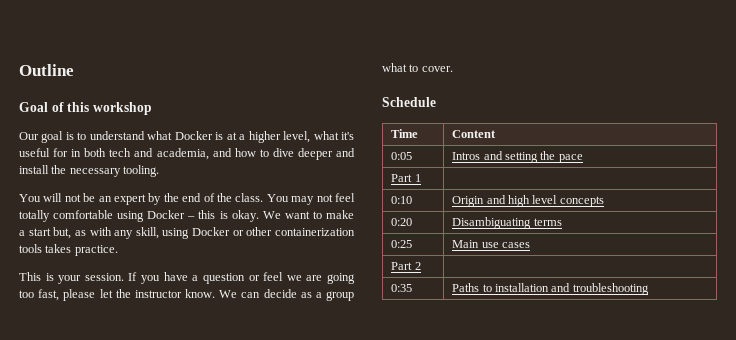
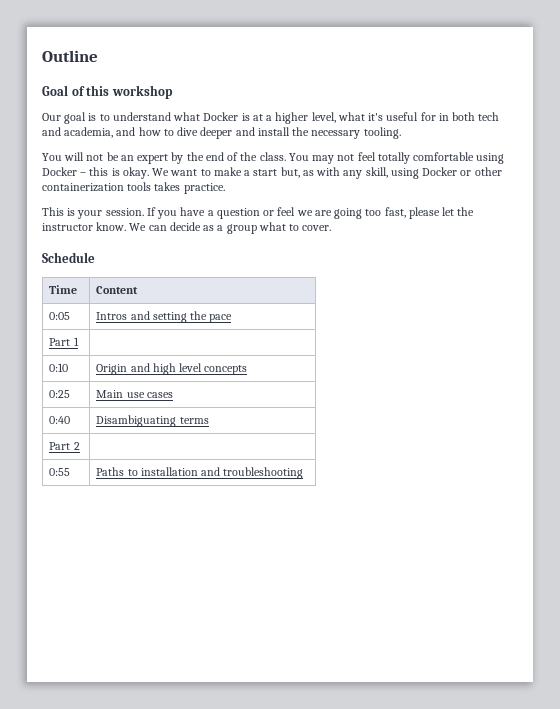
[391,218,413,226] [452,217,562,229] // 0:20 | Disambiguating terms -> (248, 370) none
(530, 245) none -> [49,416,71,424] [96,415,209,427] // 0:40 | Disambiguating terms
[391,284,413,292] 0:35 -> [49,468,71,476] 0:55

